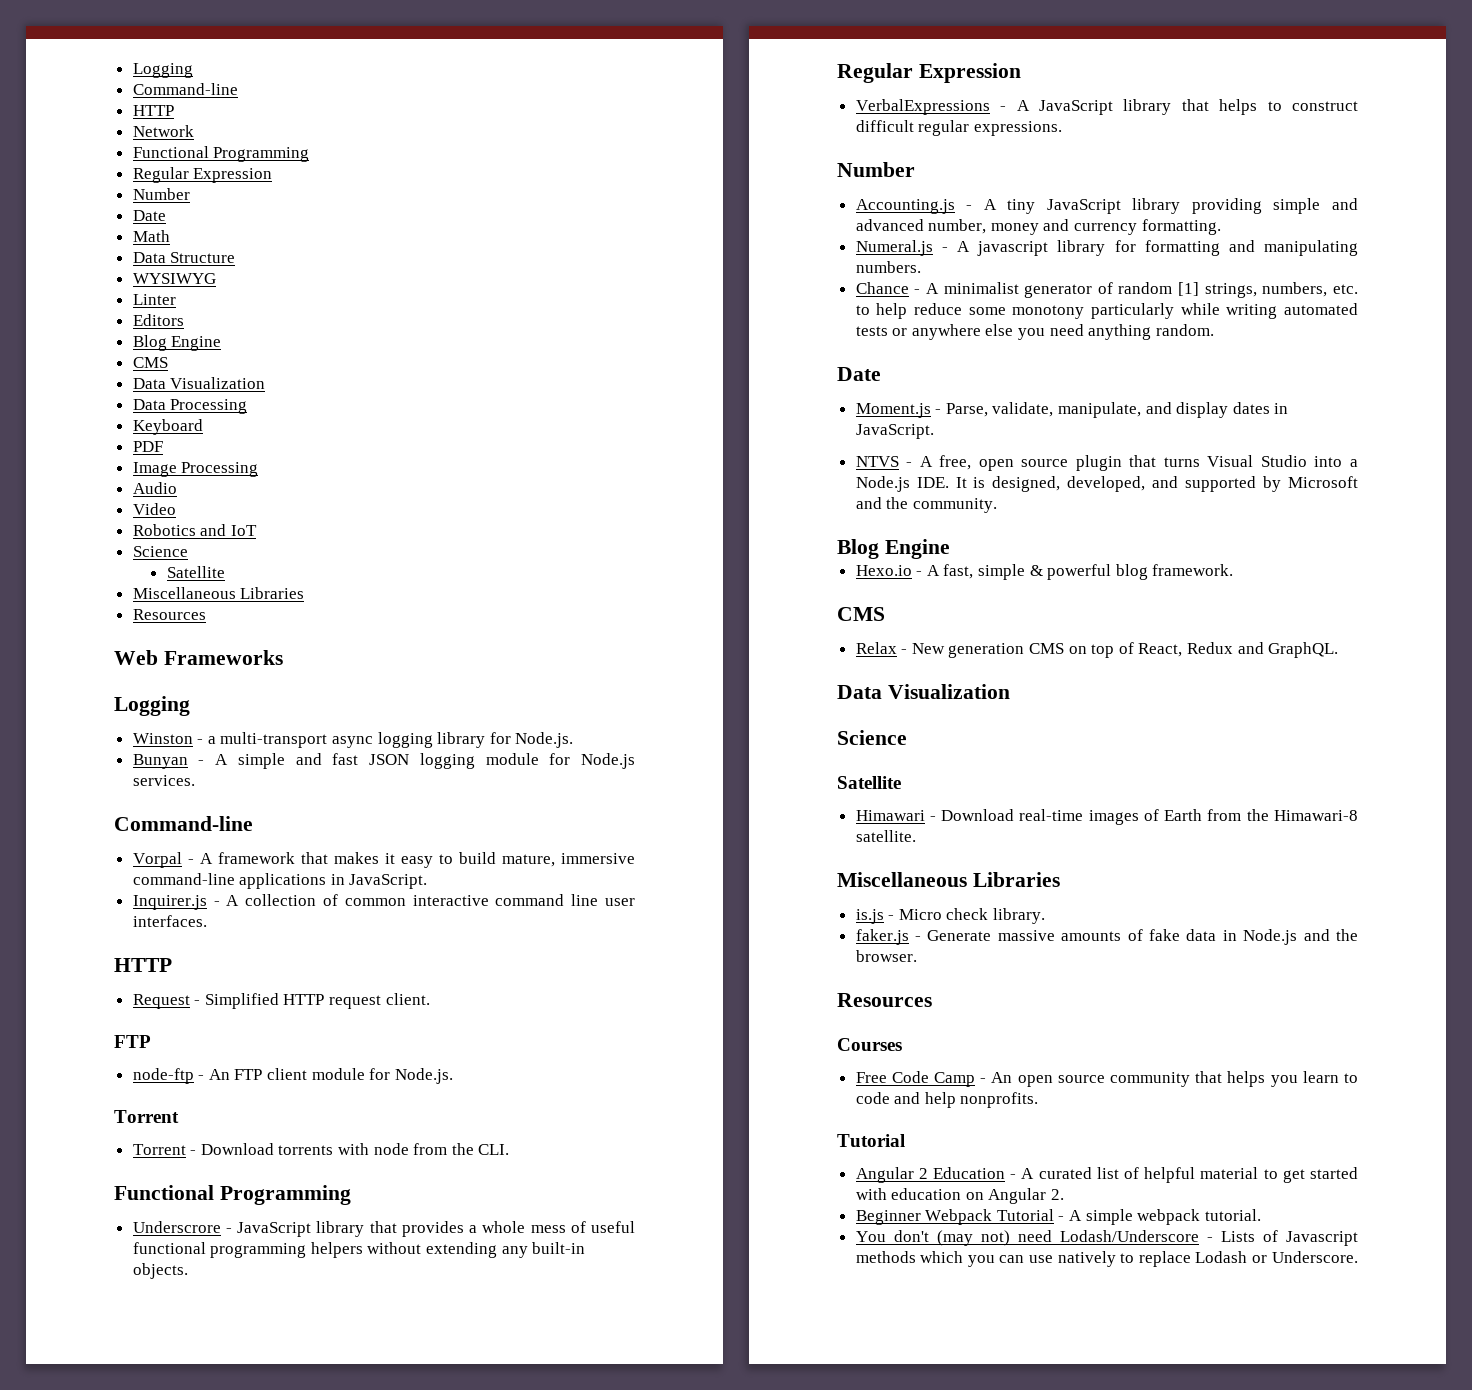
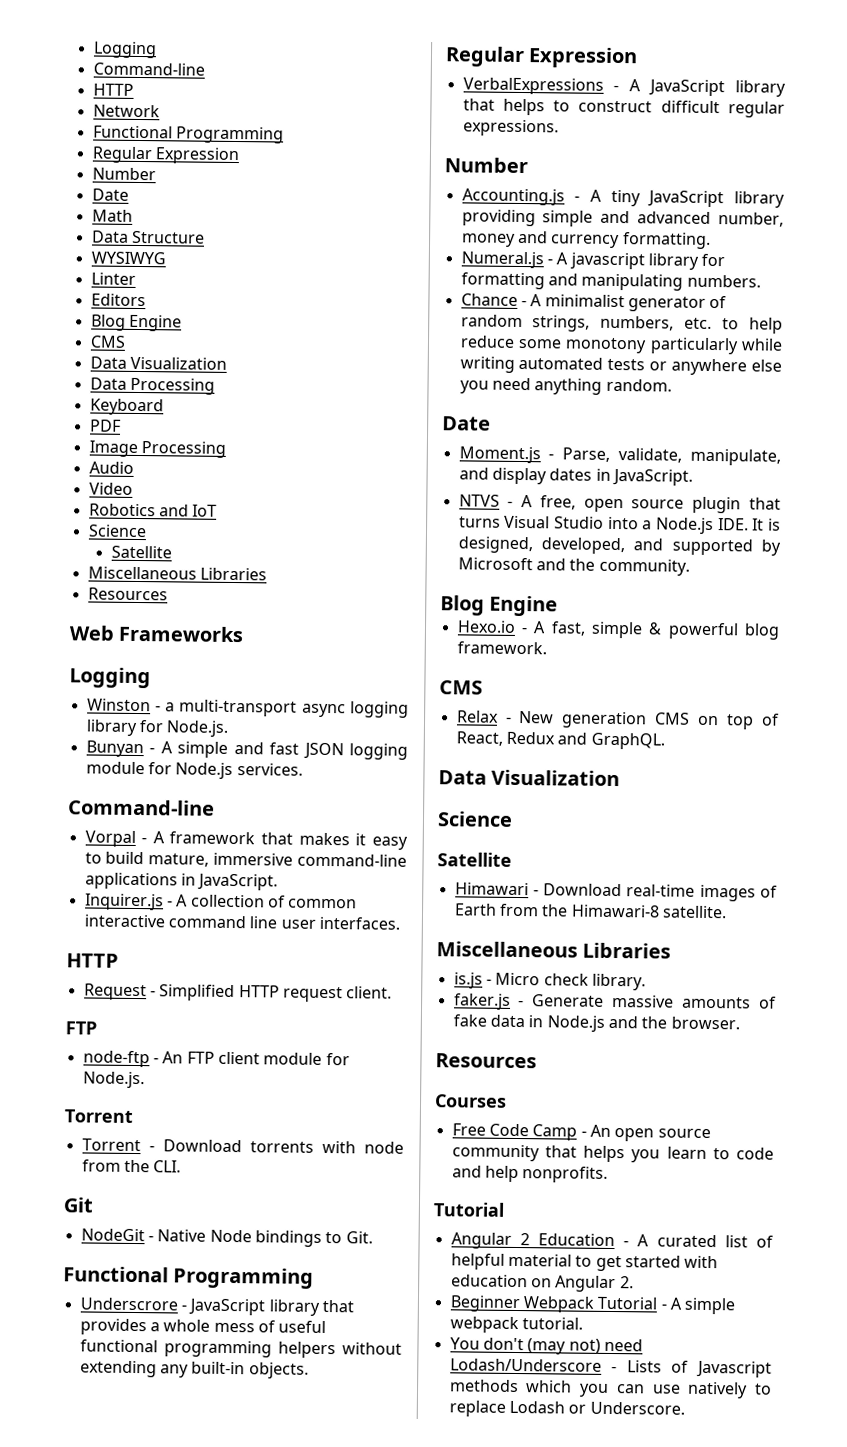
(510, 1149) none -> [63,1197,94,1213] [80,1228,373,1247] // Git // NodeGit - Native Node bindings to Git.
[1178,282,1200,296] [1] -> (523, 321) none

